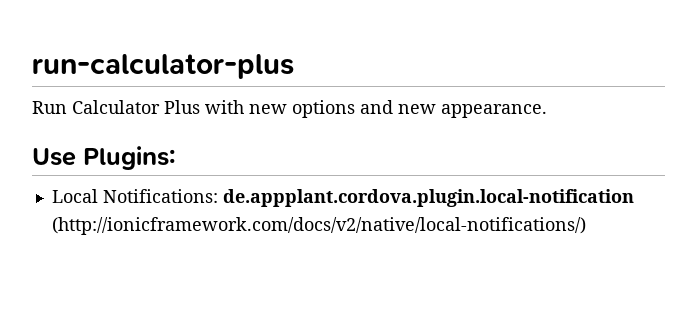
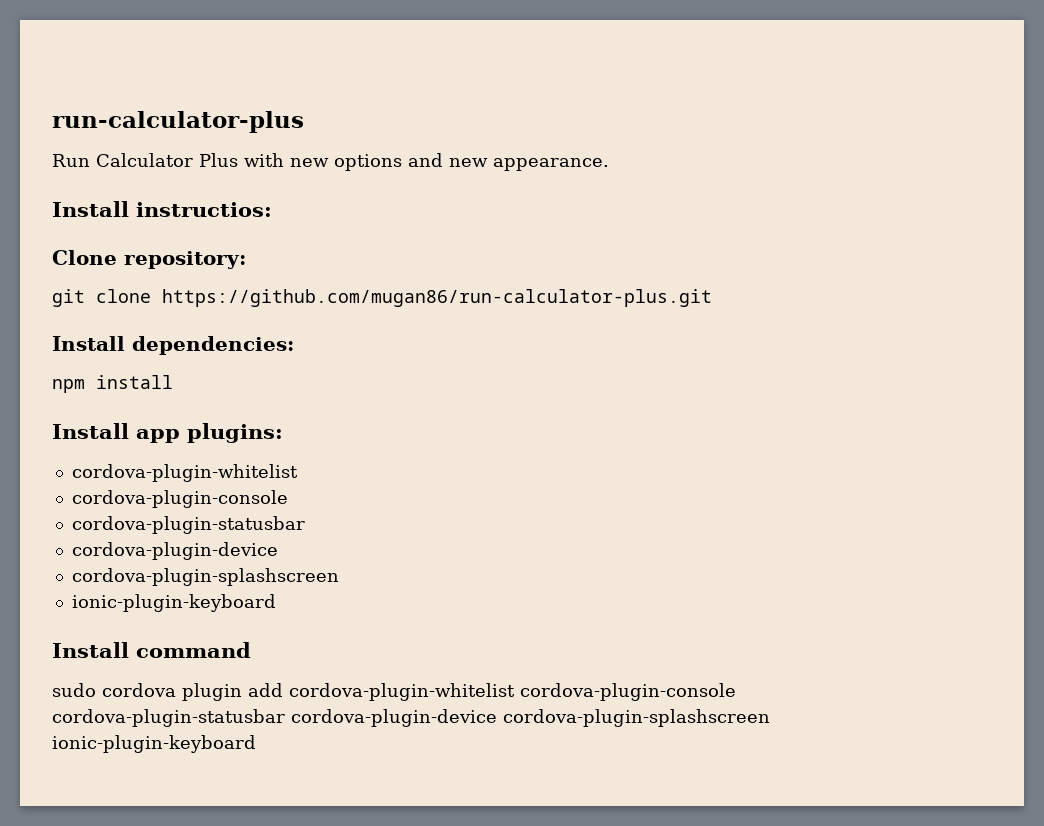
[32,146,176,170] [51,189,634,207] [51,217,586,235] Use Plugins: // Local Notifications: de.appplant.cordova.plugin.local-notification (http://ionicframework.com/docs/v2/native/local-notifications/) -> [52,201,272,217] [52,250,246,269] [52,289,712,307] [52,336,294,355] [52,375,173,393] [52,423,283,443] [71,464,298,482] [71,490,288,508] [71,516,305,534] [71,542,278,560] [71,568,339,586] [71,594,276,612] [52,642,251,658] [52,683,736,701] [52,709,770,727] [52,735,256,753] Install instructios: // Clone repository: // git clone https://github.com/mugan86/run-calculator-plus.git // Install dependencies: // npm install // Install app plugins: // cordova-plugin-whitelist // cordova-plugin-console // cordova-plugin-statusbar // cordova-plugin-device // cordova-plugin-splashscreen // ionic-plugin-keyboard // Install command // sudo cordova plugin add cordova-plugin-whitelist cordova-plugin-console cordova-plugin-statusbar cordova-plugin-device cordova-plugin-splashscreen ionic-plugin-keyboard

